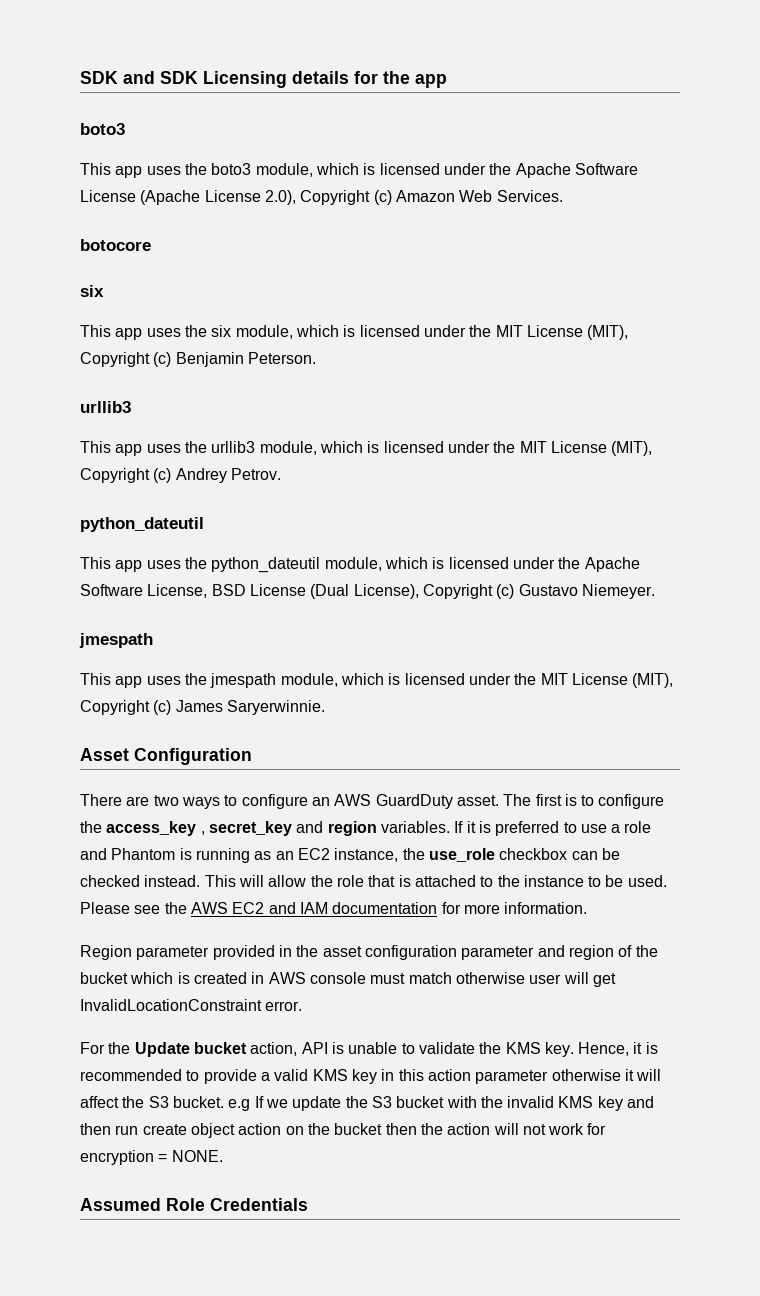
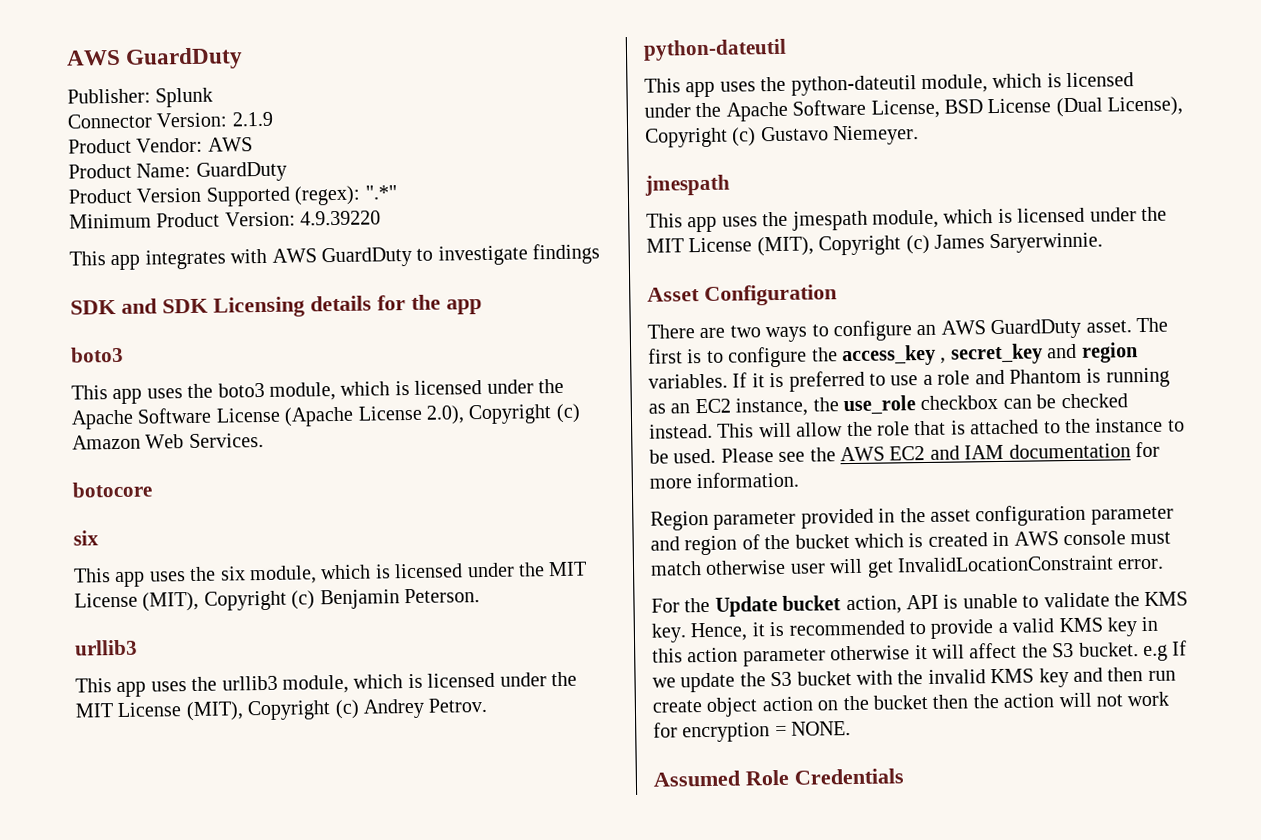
(80, 77) none -> [66,47,244,70] [67,87,214,108] [67,111,273,129] [68,137,253,154] [68,161,287,182] [68,185,397,207] [69,210,382,229] [69,243,601,271] AWS GuardDuty // Publisher: Splunk // Connector Version: 2.1.9 // Product Vendor: AWS // Product Name: GuardDuty // Product Version Supported (regex): ".*" // Minimum Product Version: 4.9.39220 // This app integrates with AWS GuardDuty to investigate findings //
[80,517,204,532] [80,557,321,573] python_dateutil // This app uses the python_dateutil -> [643,38,787,61] [644,75,917,98] python-dateutil // This app uses the python-dateutil

